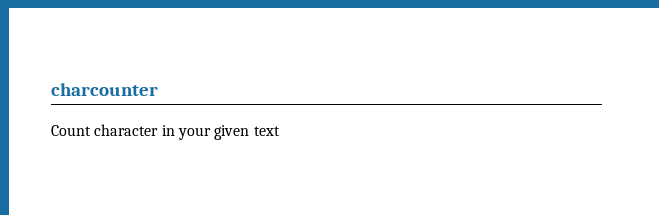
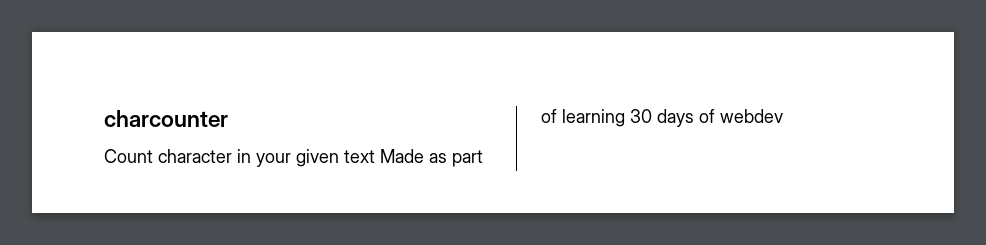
(280, 131) none -> [380,149,483,167] [541,109,783,127] Made as part of learning 30 days of webdev

